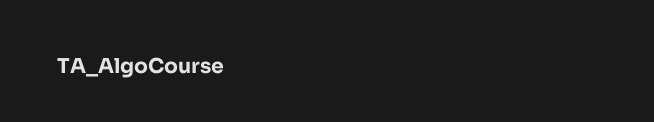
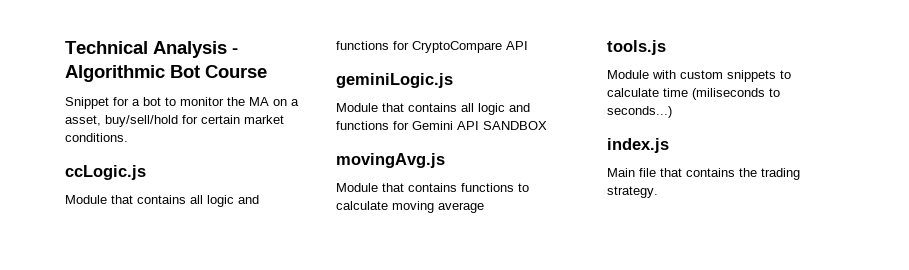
[57,57,224,78] TA_AlgoCourse -> [65,41,238,58] [65,65,267,82] [65,97,299,109] [65,115,284,127] [65,133,128,142] [65,165,146,180] [65,195,259,207] [336,41,528,53] [336,73,453,88] [336,103,530,115] [336,121,547,130] [336,153,445,168] [336,183,529,192] [336,201,484,213] [607,40,666,55] [607,70,791,82] [607,88,780,100] [607,106,672,118] [607,138,669,153] [607,168,800,180] [607,186,658,198] Technical Analysis - Algorithmic Bot Course // Snippet for a bot to monitor the MA on a asset, buy/sell/hold for certain market conditions. // ccLogic.js // Module that contains all logic and functions for CryptoCompare API // geminiLogic.js // Module that contains all logic and functions for Gemini API SANDBOX // movingAvg.js // Module that contains functions to calculate moving average // tools.js // Module with custom snippets to calculate time (miliseconds to seconds...) // index.js // Main file that contains the trading strategy.

